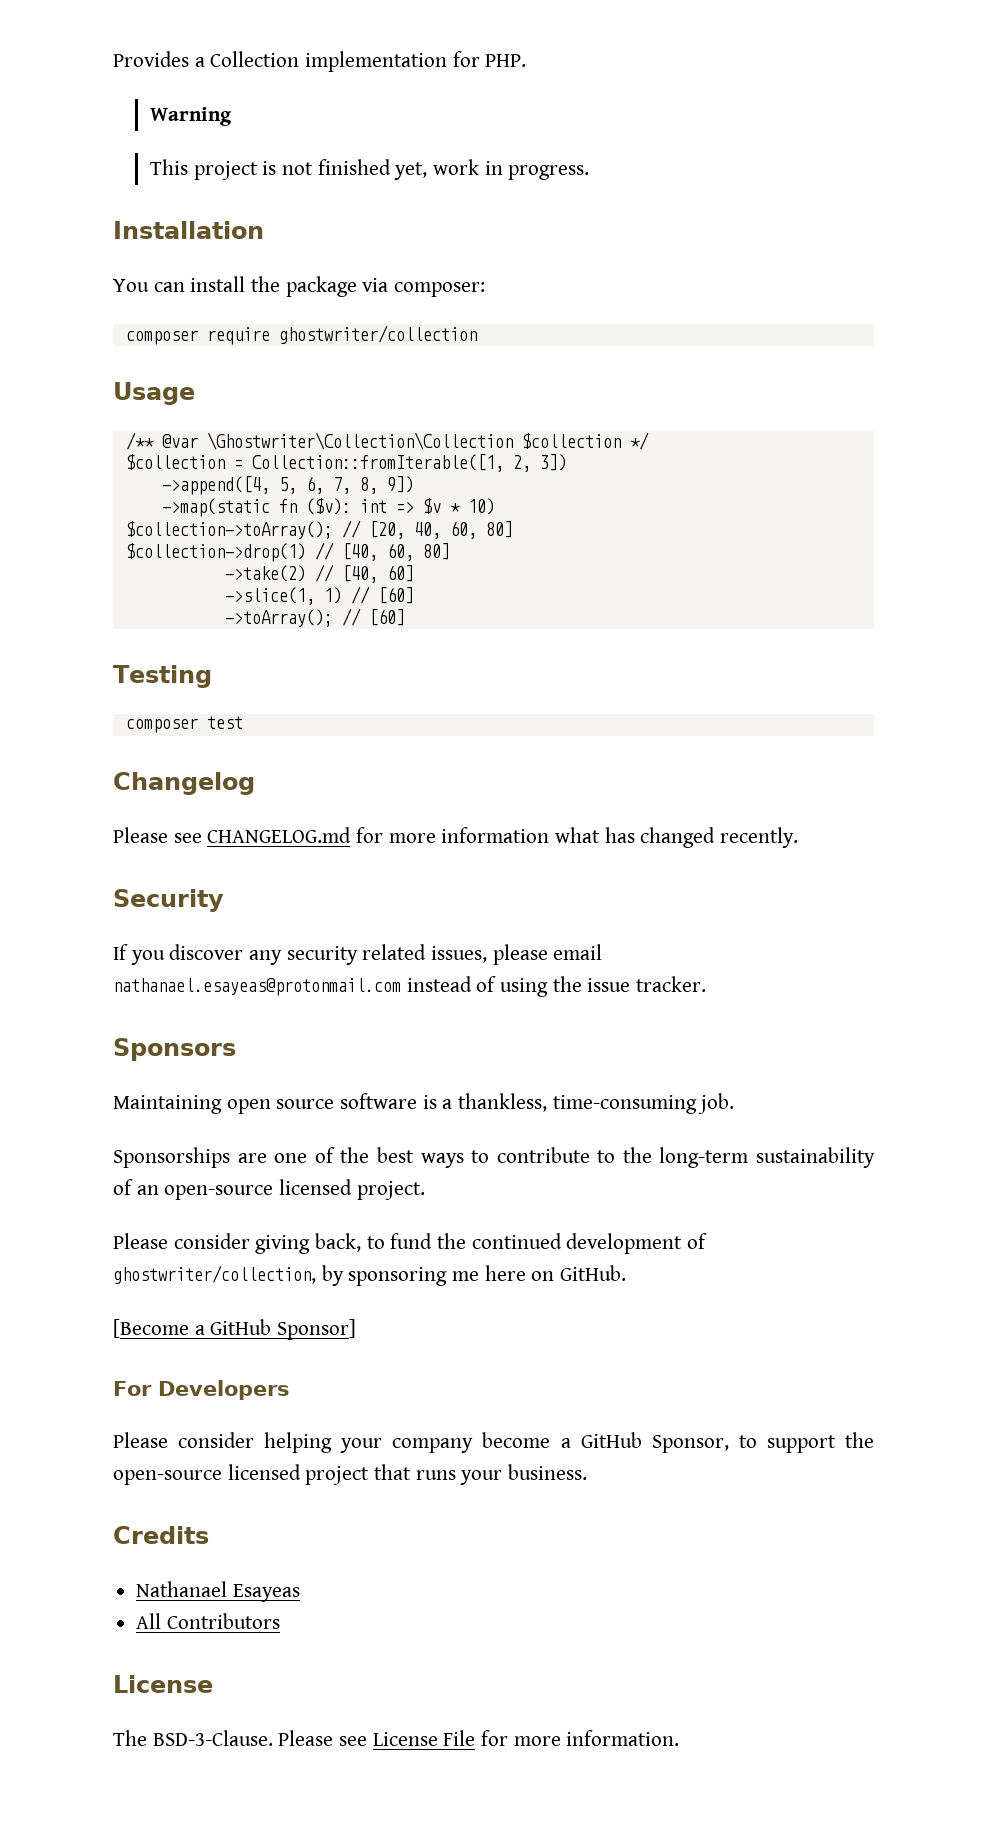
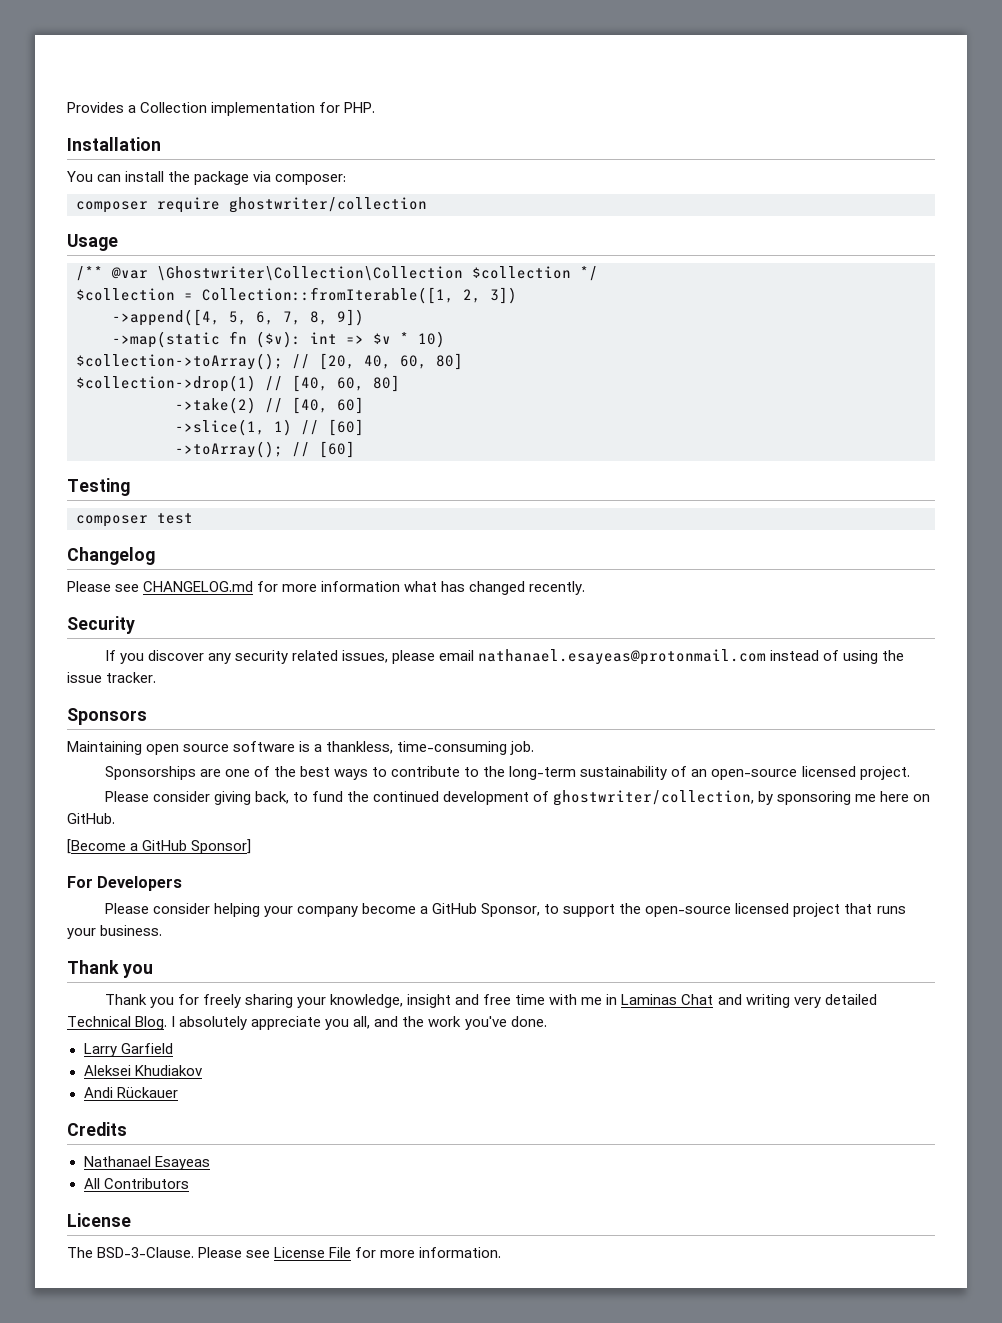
[150,107,233,126] [150,159,590,180] // Warning // This project is not finished yet, work in progress. -> (376, 107) none
(588, 1472) none -> [67,960,153,978] [104,994,877,1008] [67,1016,547,1030] [83,1043,173,1057] [83,1065,202,1076] [83,1087,178,1098] // Thank you // Thank you for freely sharing your knowledge, insight and free time with me in Laminas Chat and writing very detailed Technical Blog. I absolutely appreciate you all, and the work you've done. // Larry Garfield // Aleksei Khudiakov // Andi Rückauer

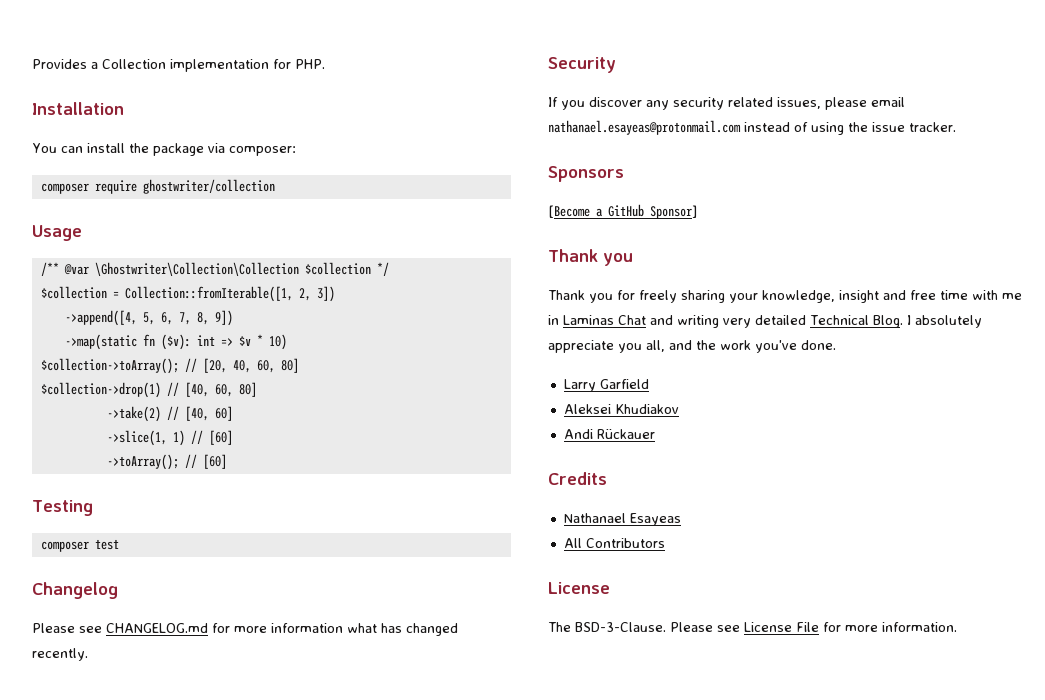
[67,741,535,755] [104,766,910,780] [104,790,931,806] [67,813,115,824] [67,839,252,854] [67,876,183,891] [104,903,906,917] [67,925,163,939] Maintaining open source software is a thankless, time-consuming job. // Sponsorships are one of the best ways to contribute to the long-term sustainability of an open-source licensed project. // Please consider giving back, to fund the continued development of ghostwriter/collection, by sponsoring me here on GitHub. // [Become a GitHub Sponsor] // For Developers // Please consider helping your company become a GitHub Sponsor, to support the open-source licensed project that runs your business. -> [548,204,697,219] [Become a GitHub Sponsor]

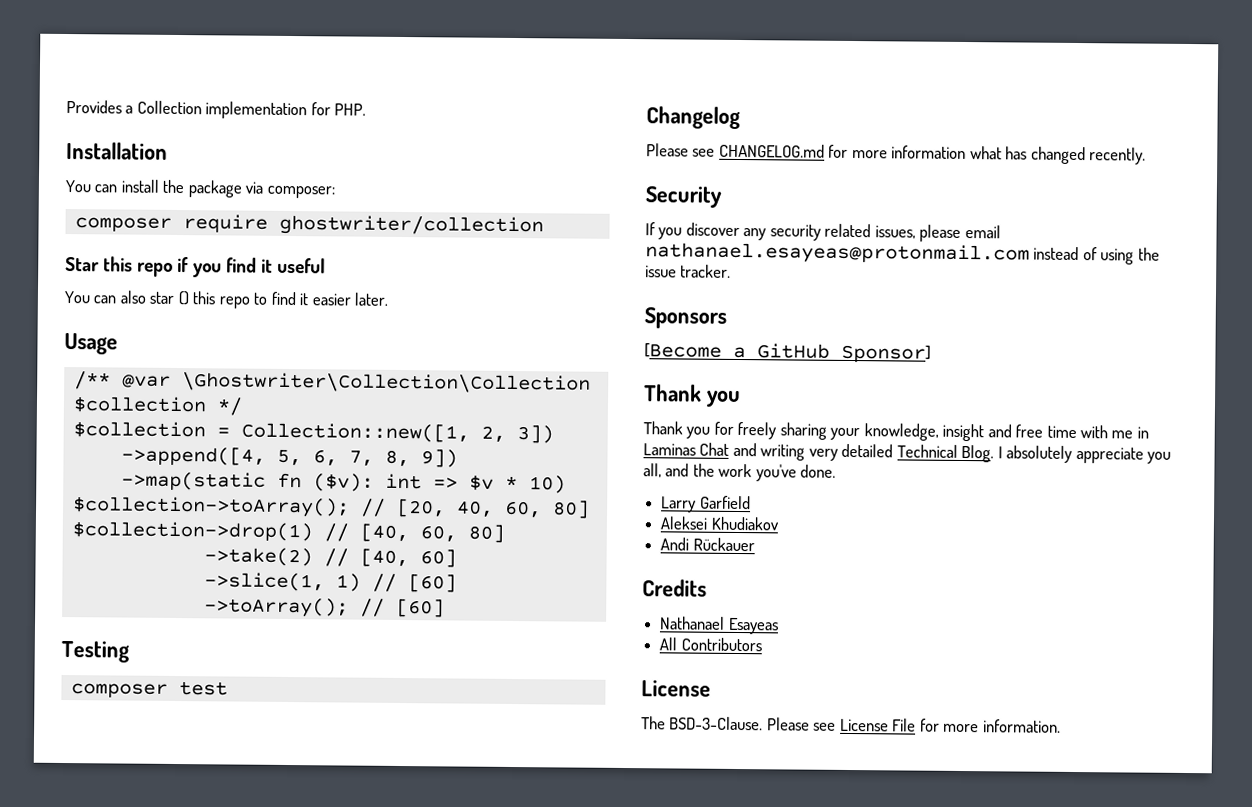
(275, 186) none -> [65,256,326,278] [64,290,388,309] // Star this repo if you find it useful // You can also star () this repo to find it easier later.
[124,286,293,302] Collection::fromIterable([1, -> [240,422,470,443] Collection::new([1,

